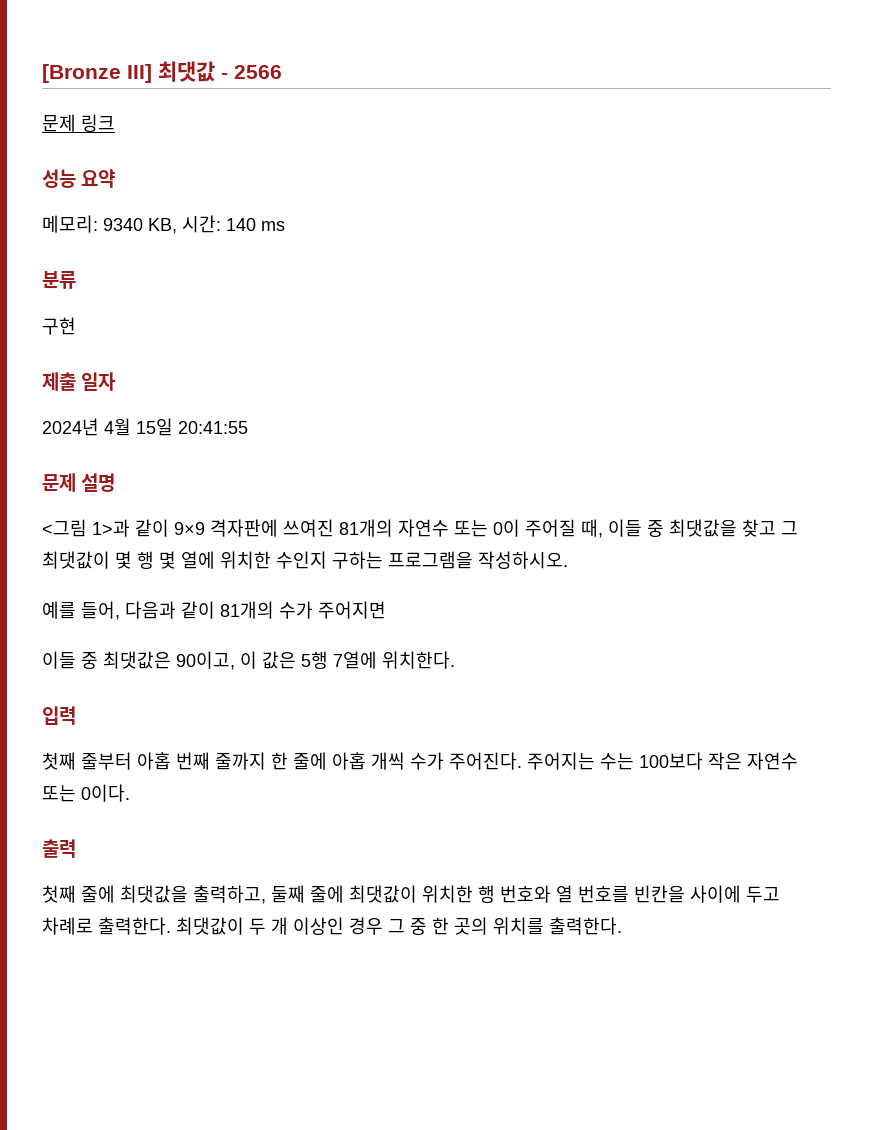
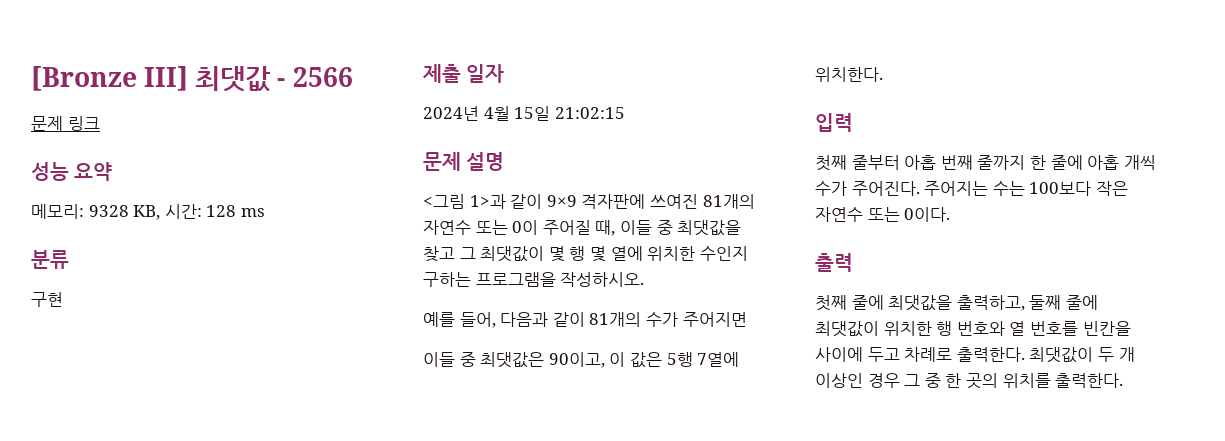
[103,218,143,231] 9340 -> [88,205,129,217] 9328
[226,218,256,231] 140 -> [206,205,237,217] 128
[178,421,248,434] 20:41:55 -> [554,107,625,119] 21:02:15

